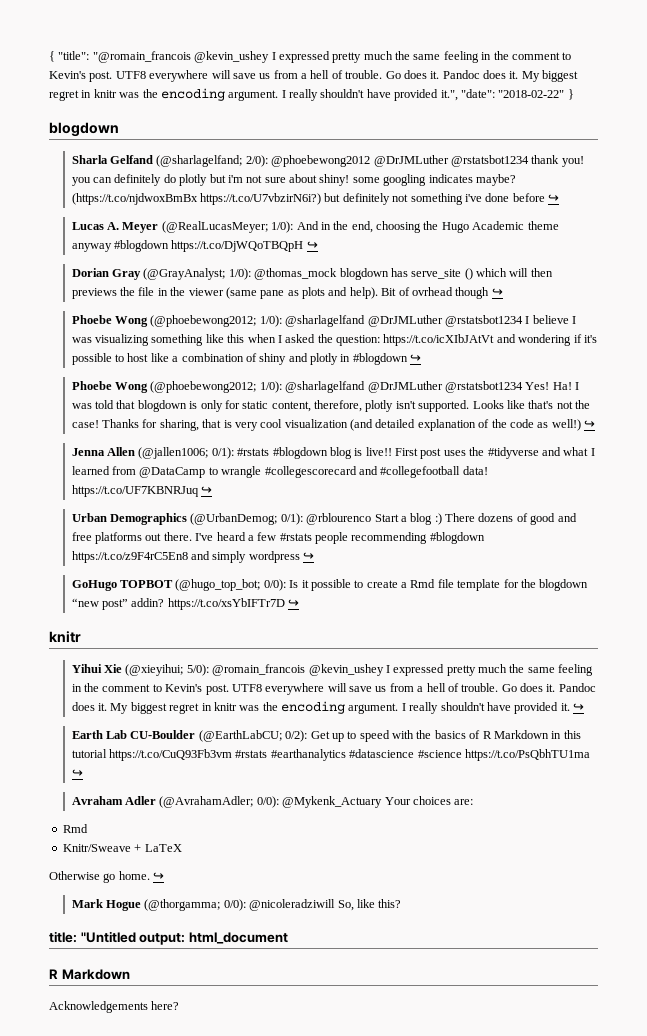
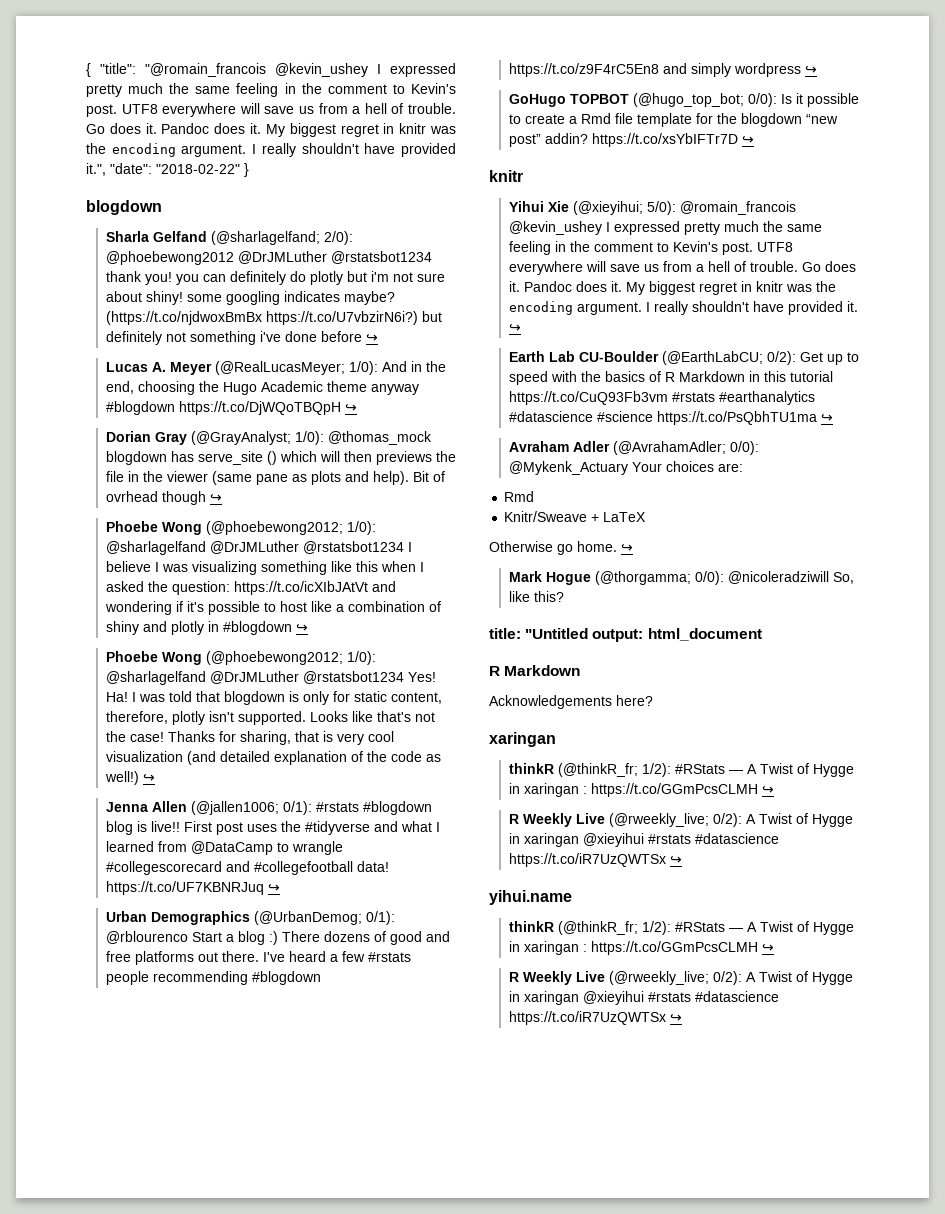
(180, 1005) none -> [489,732,556,747] [508,763,854,777] [508,783,774,797] [508,813,853,827] [508,833,779,847] [508,853,682,867] [489,890,572,905] [508,921,854,935] [508,941,774,955] [508,971,853,985] [508,991,779,1005] [508,1011,682,1025] // xaringan // thinkR (@thinkR_fr; 1/2): #RStats — A Twist of Hygge in xaringan : https://t.co/GGmPcsCLMH ↪ // R Weekly Live (@rweekly_live; 0/2): A Twist of Hygge in xaringan @xieyihui #rstats #datascience https://t.co/iR7UzQWTSx ↪ // yihui.name // thinkR (@thinkR_fr; 1/2): #RStats — A Twist of Hygge in xaringan : https://t.co/GGmPcsCLMH ↪ // R Weekly Live (@rweekly_live; 0/2): A Twist of Hygge in xaringan @xieyihui #rstats #datascience https://t.co/iR7UzQWTSx ↪

